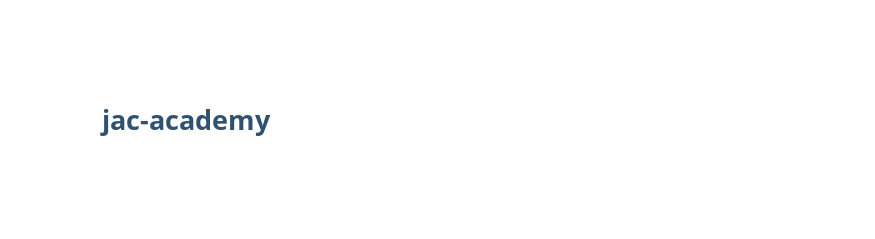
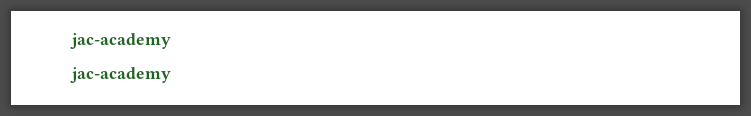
[100,109,271,136] jac-academy -> [70,33,171,49] [70,67,171,83] jac-academy // jac-academy

